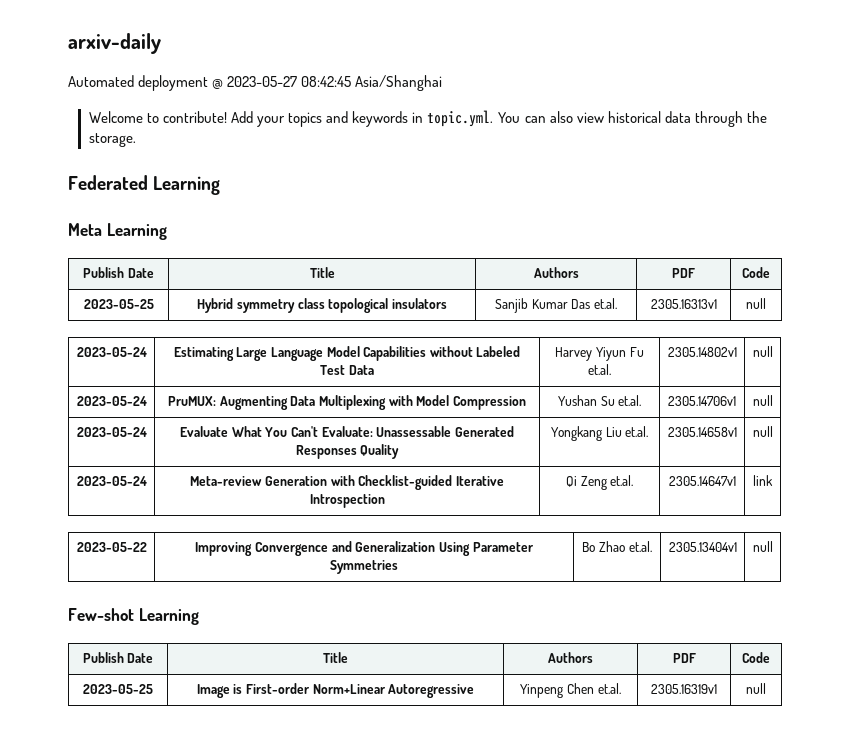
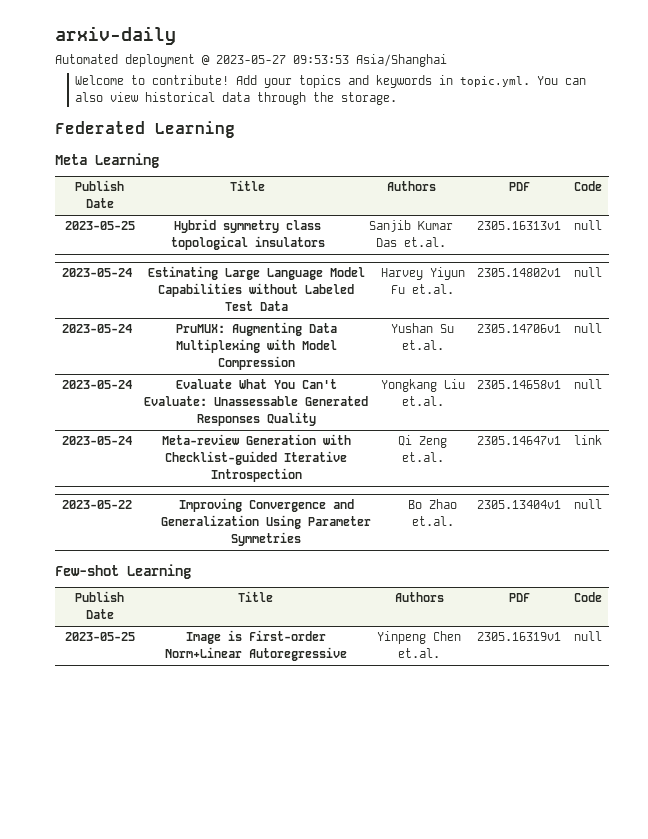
[301,76,352,87] 08:42:45 -> [293,55,349,64] 09:53:53

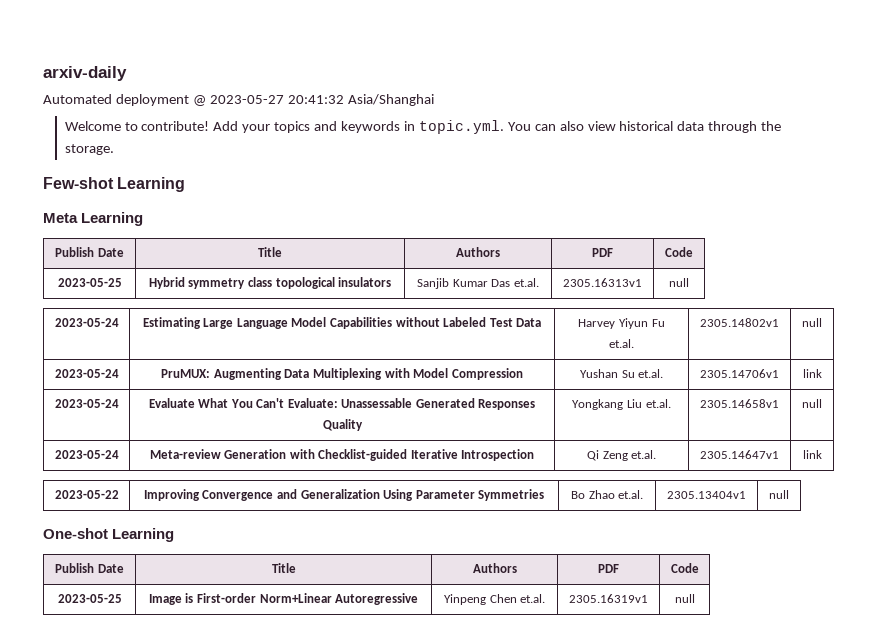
[293,55,349,64] 09:53:53 -> [287,95,344,104] 20:41:32
[55,121,145,134] Federated -> [43,177,114,189] Few-shot
[574,323,602,333] null -> [802,369,822,378] link
[55,565,119,576] Few-shot -> [43,528,108,539] One-shot

